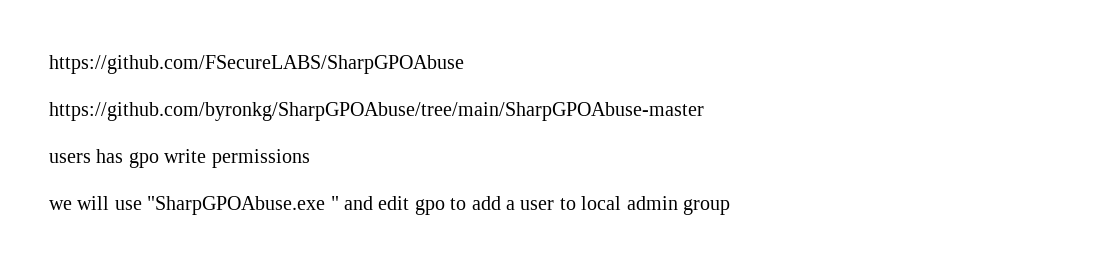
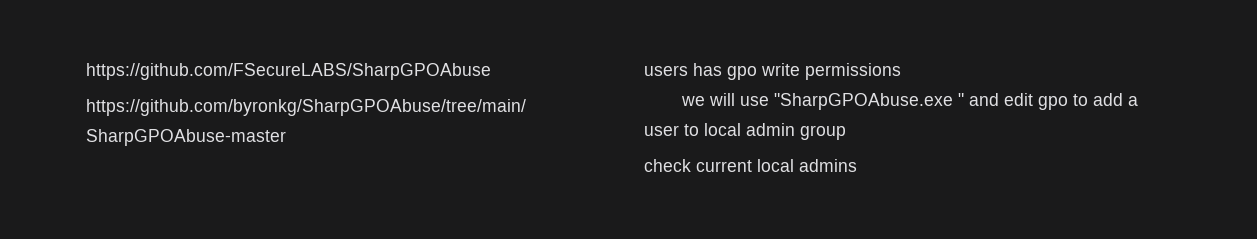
(730, 207) none -> [644,159,857,172] // check current local admins

